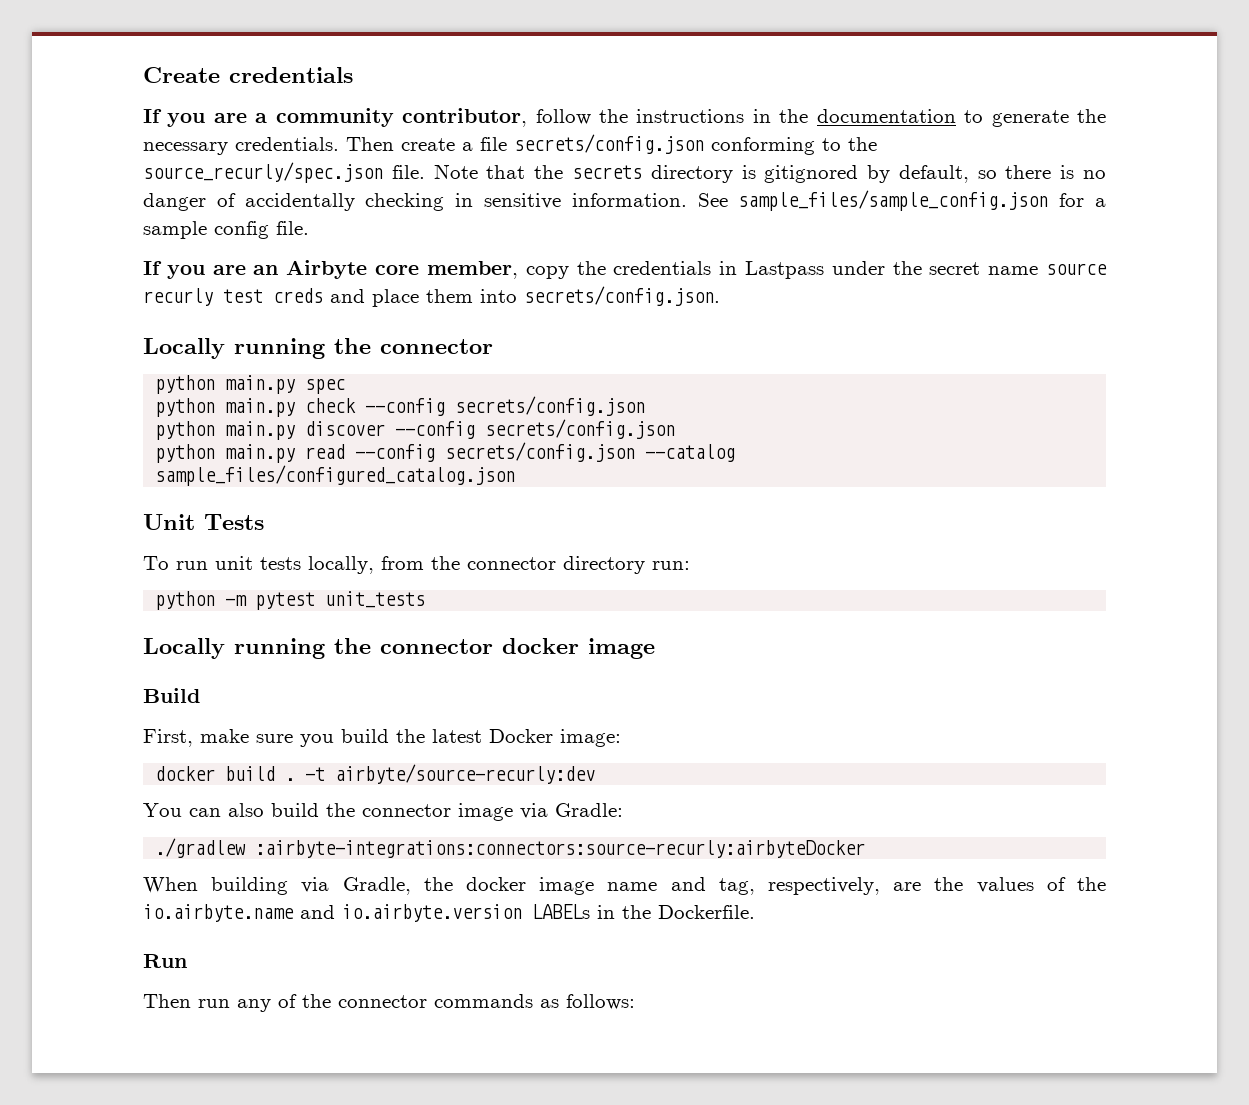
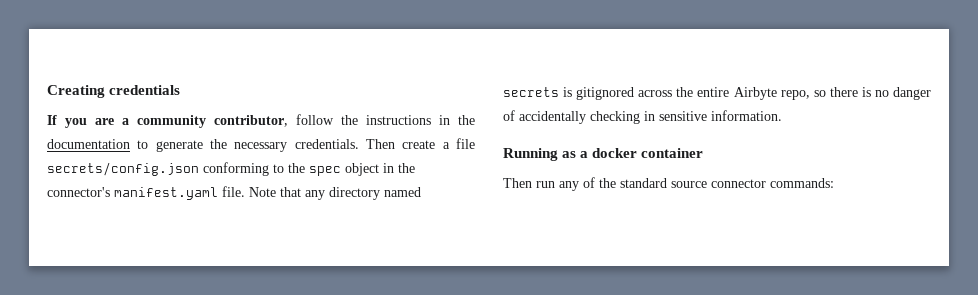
[143,67,220,83] Create -> [47,85,105,98] Creating
[143,162,969,183] source_recurly/spec.json file. Note that the secrets directory is gitignored by default, -> [309,163,415,176] [47,186,421,200] [503,87,810,100] spec object in the connector's manifest.yaml file. Note that any directory named secrets is gitignored across the entire Airbyte repo,
[697,190,1106,211] [143,221,309,239] [143,260,1107,279] [143,286,720,307] [143,338,493,359] [155,375,346,394] [155,396,646,417] [155,419,676,440] [155,442,736,463] [155,465,516,486] [143,514,264,530] [143,556,690,574] [155,591,426,610] [143,638,655,659] [143,688,200,703] [143,729,621,747] [155,764,596,784] [143,803,623,821] [155,838,866,858] [143,877,1107,895] [143,904,755,922] [143,954,187,968] See sample_files/sample_config.json for a sample config file. // If you are an Airbyte core member, copy the credentials in Lastpass under the secret name source recurly test creds and place them into secrets/config.json. // Locally running the connector // python main.py spec // python main.py check --config secrets/config.json // python main.py discover --config secrets/config.json // python main.py read --config secrets/config.json --catalog sample_files/configured_catalog.json // Unit Tests // To run unit tests locally, from the connector directory run: // python -m pytest unit_tests // Locally running the connector docker image // Build // First, make sure you build the latest Docker image: // docker build . -t airbyte/source-recurly:dev // You can also build the connector image via Gradle: // ./gradlew :airbyte-integrations:connectors:source-recurly:airbyteDocker // When building via Gradle, the docker image name and tag, respectively, are the values of the io.airbyte.name and io.airbyte.version LABELs in the Dockerfile. // Run -> [503,148,704,161] // Running as a docker container
[338,994,635,1010] connector commands as follows: -> [620,178,834,188] standard source connector commands:

